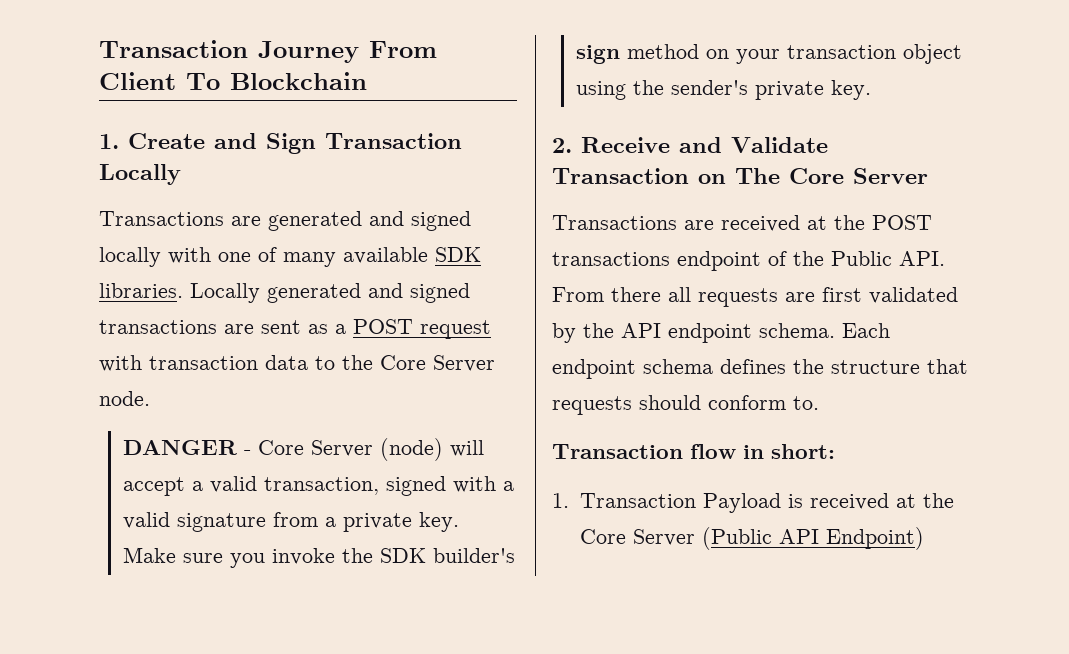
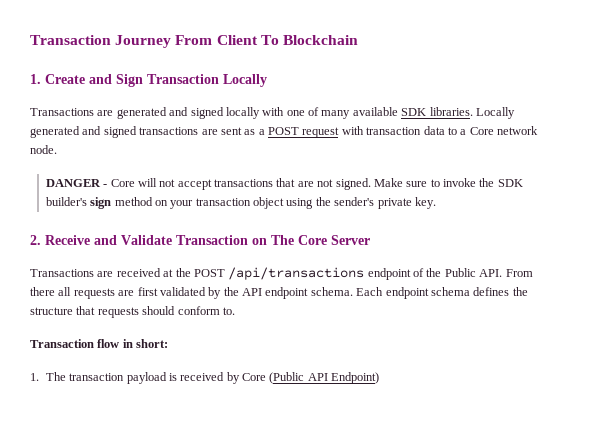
[342,355,495,372] the Core Server -> [460,126,538,135] a Core network
[310,438,484,461] [122,476,514,496] [122,512,459,532] Server (node) will accept a valid transaction, signed with a valid signature from a private key. -> [137,178,371,190] will not accept transactions that are not signed.
[229,553,265,568] you -> [430,179,440,187] to
[552,252,670,266] transactions -> [228,267,365,280] /api/transactions
[579,493,954,513] [579,529,695,546] Transaction Payload is received at the Core Server -> [45,372,267,384] The transaction payload is received by Core

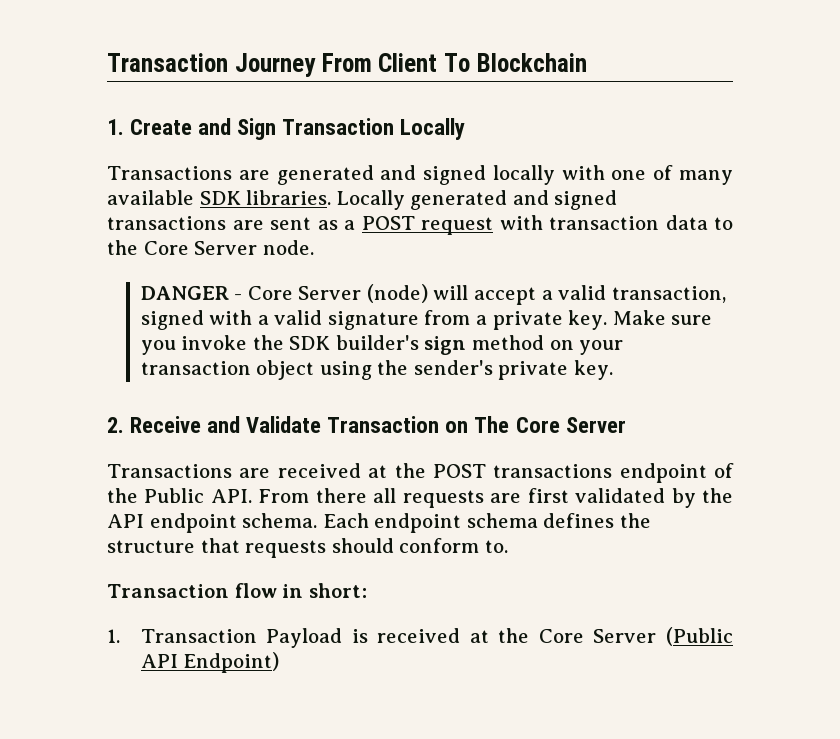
[460,126,538,135] a Core network -> [107,240,258,255] the Core Server
[137,178,371,190] will not accept transactions that are not signed. -> [298,284,726,305] [140,310,608,330] Server (node) will accept a valid transaction, signed with a valid signature from a private key.
[430,179,440,187] to -> [140,340,176,355] you
[228,267,365,280] /api/transactions -> [493,464,613,478] transactions
[45,372,267,384] The transaction payload is received by Core -> [140,628,657,648] Transaction Payload is received at the Core Server

